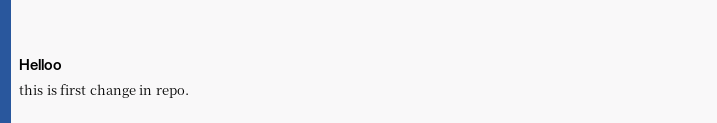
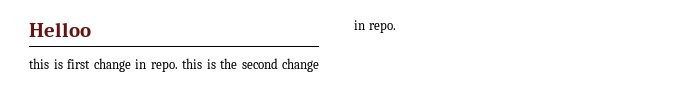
(189, 93) none -> [182,58,319,72] [354,20,396,33] this is the second change in repo.

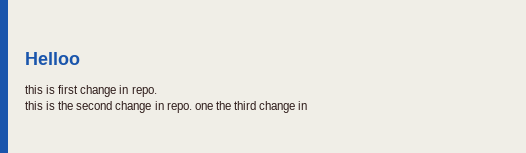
(178, 66) none -> (157, 91) //
(396, 27) none -> [194,101,308,113] one the third change in

